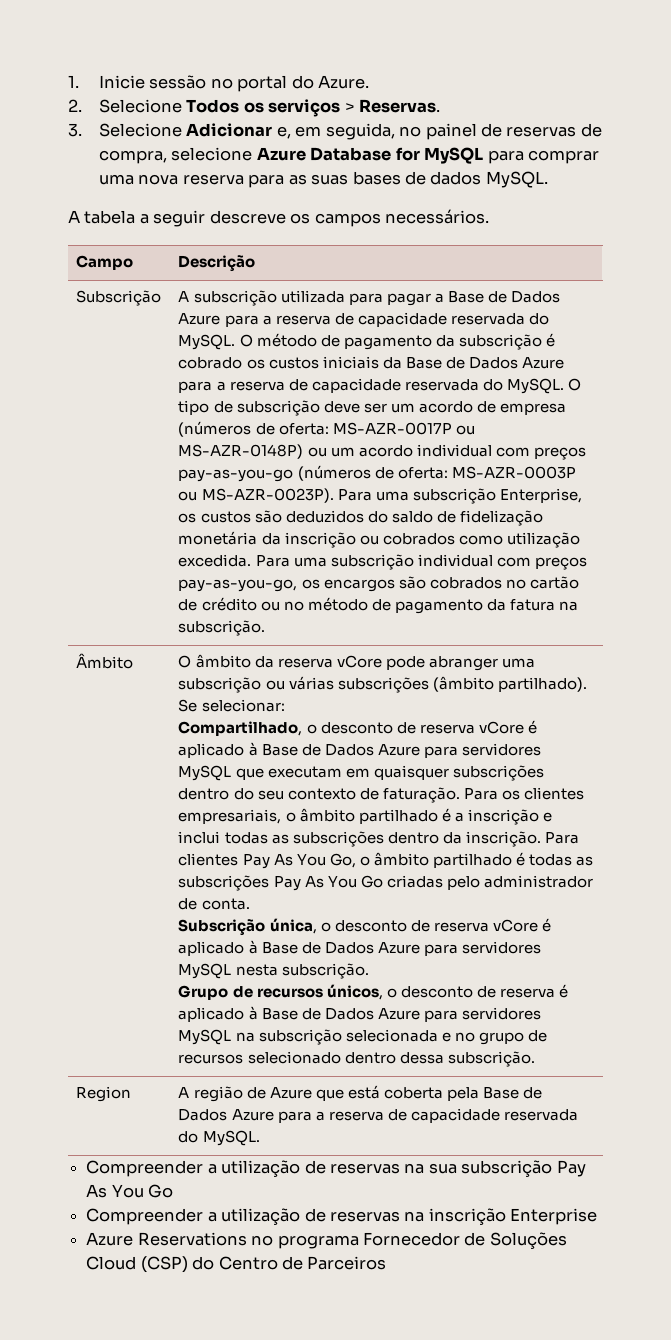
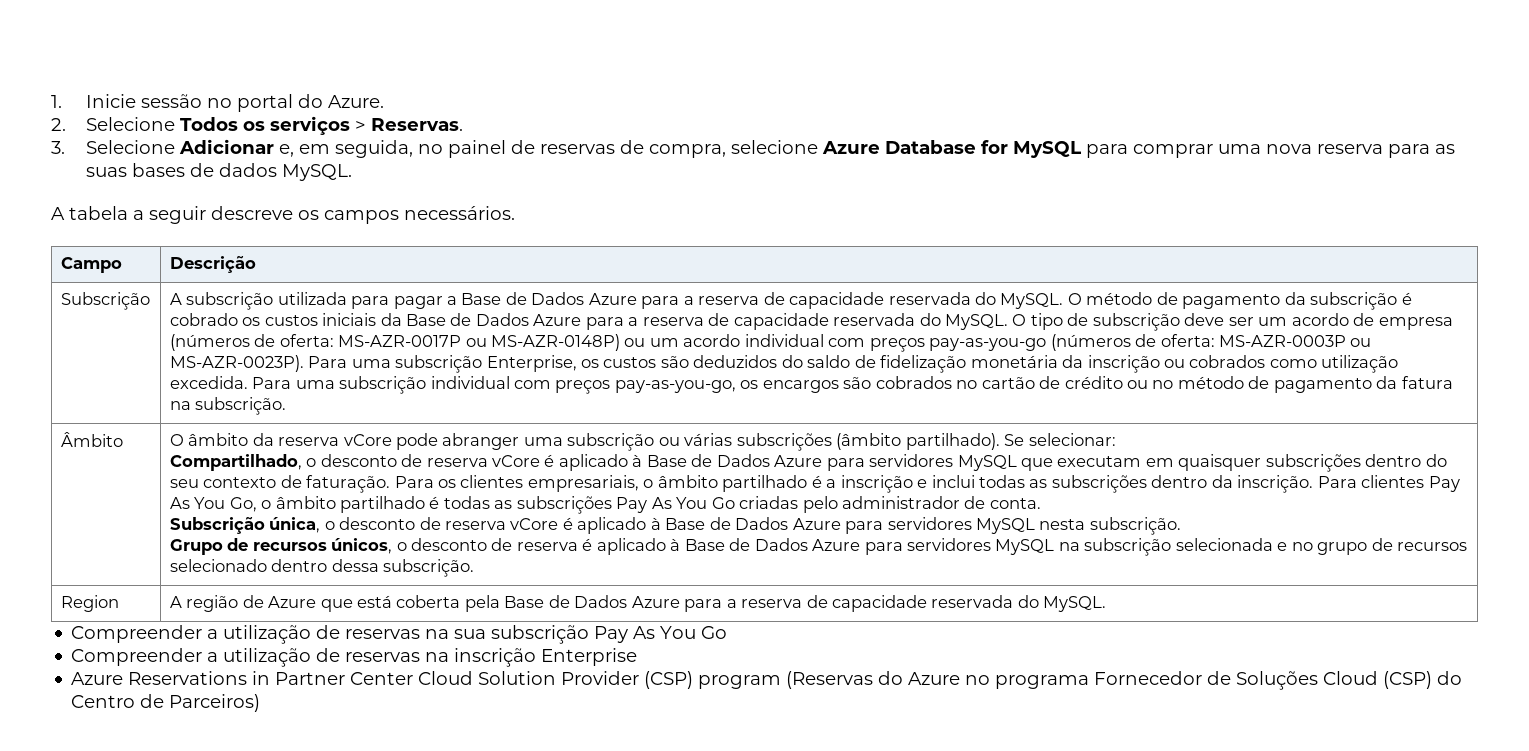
(247, 1239) none -> [252,671,961,689] in Partner Center Cloud Solution Provider (CSP) program (Reservas do Azure
[307,1256,387,1270] Parceiros -> [169,694,261,712] Parceiros)

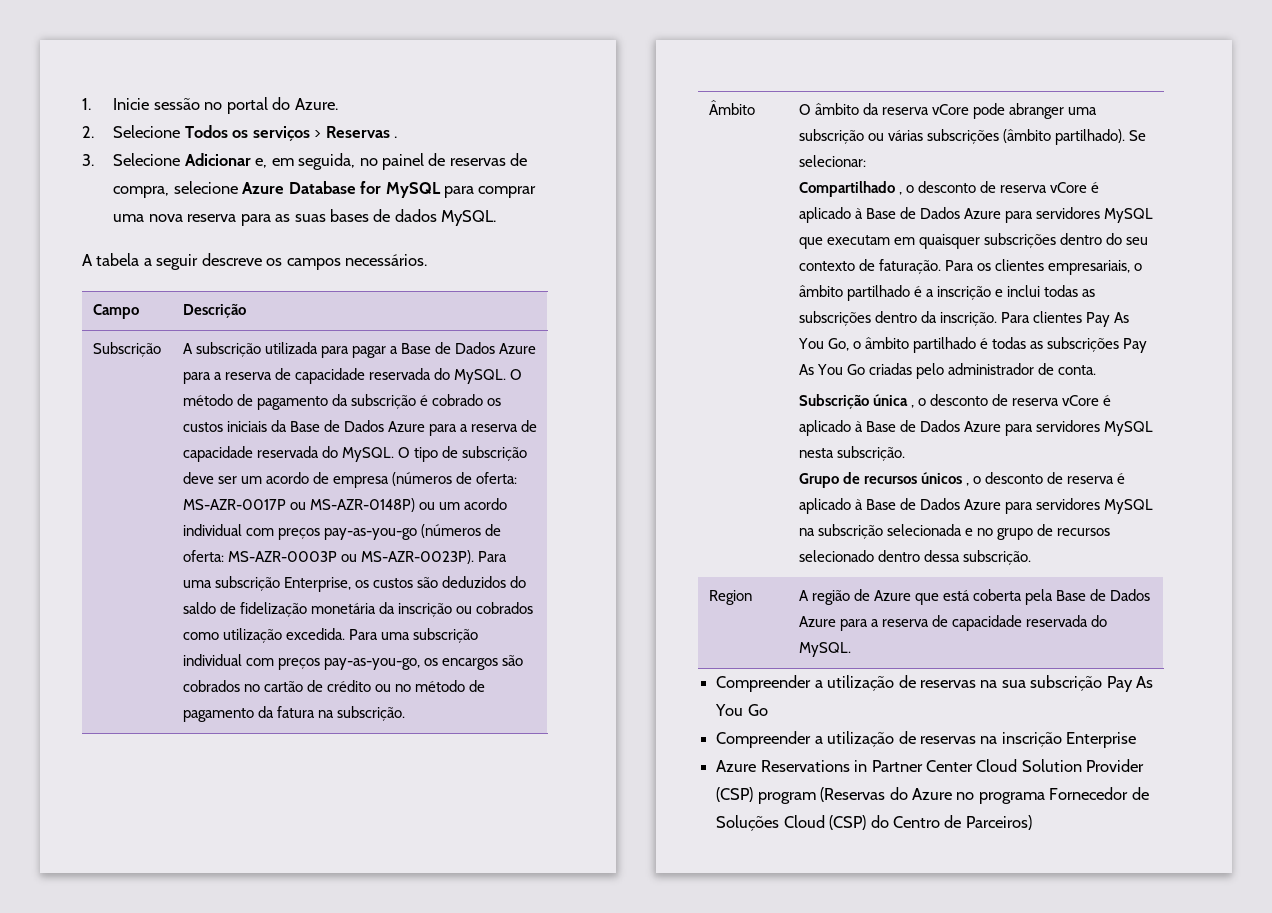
[370,118,463,131] Reservas. -> [325,126,397,138] Reservas .
[169,454,302,471] Compartilhado, -> [798,181,902,197] Compartilhado ,
[269,517,321,533] única, -> [872,394,914,408] única ,
[331,538,393,554] únicos, -> [920,472,969,486] únicos ,

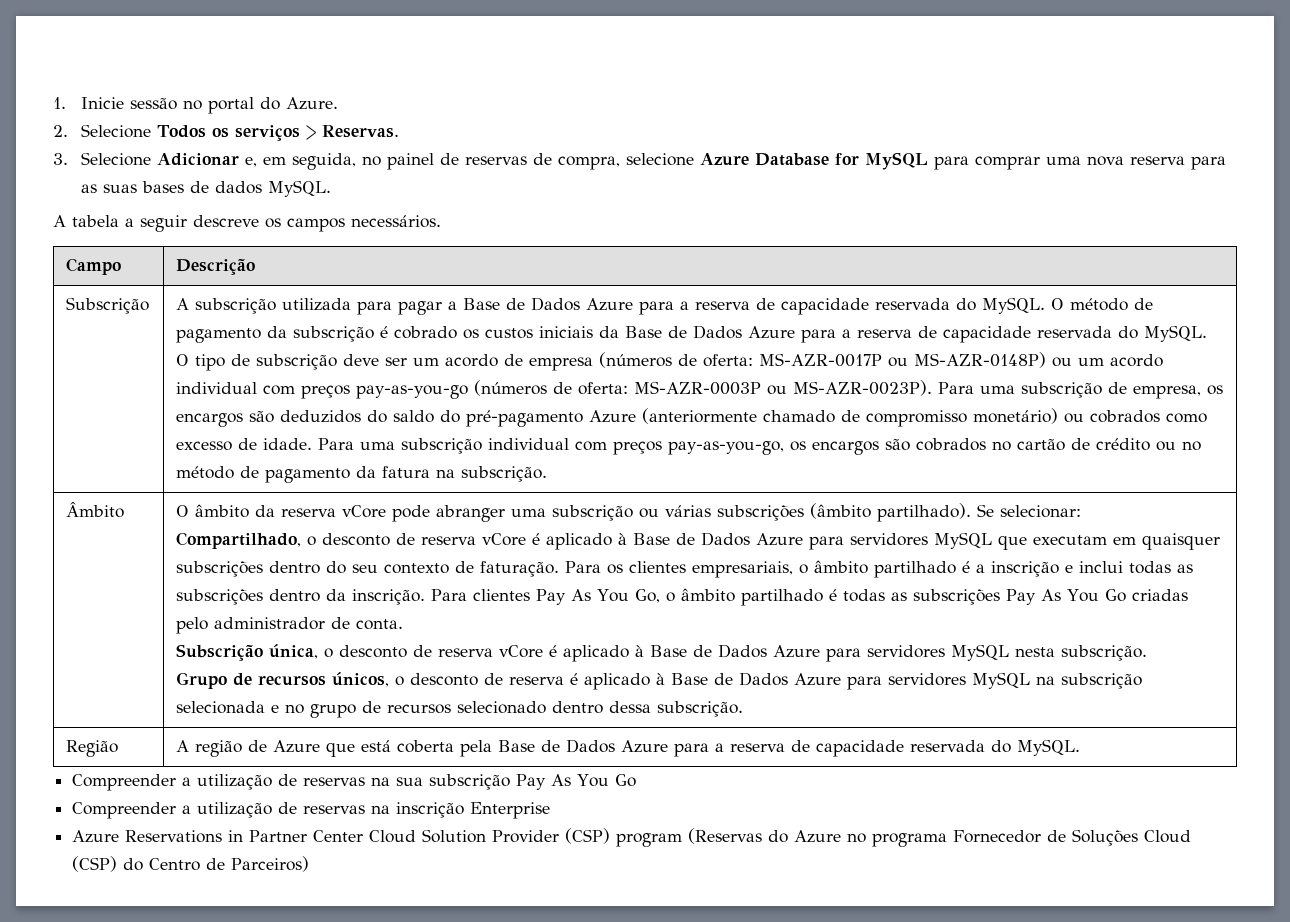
[325,126,397,138] Reservas . -> [322,125,400,138] Reservas.
[283,576,527,592] [182,602,534,617] [182,628,345,643] Enterprise, os custos são deduzidos do saldo de fidelização monetária da inscrição ou cobrados como utilização excedida. -> [1108,382,1224,399] [176,408,1208,427] [176,438,313,451] de empresa, os encargos são deduzidos do saldo do pré-pagamento Azure (anteriormente chamado de compromisso monetário) ou cobrados como excesso de idade.
[798,181,902,197] Compartilhado , -> [176,532,302,549] Compartilhado,
[872,394,914,408] única , -> [269,644,319,659] única,
[920,472,969,486] únicos , -> [332,672,390,687] únicos,
[708,590,752,605] Region -> [66,740,119,757] Região

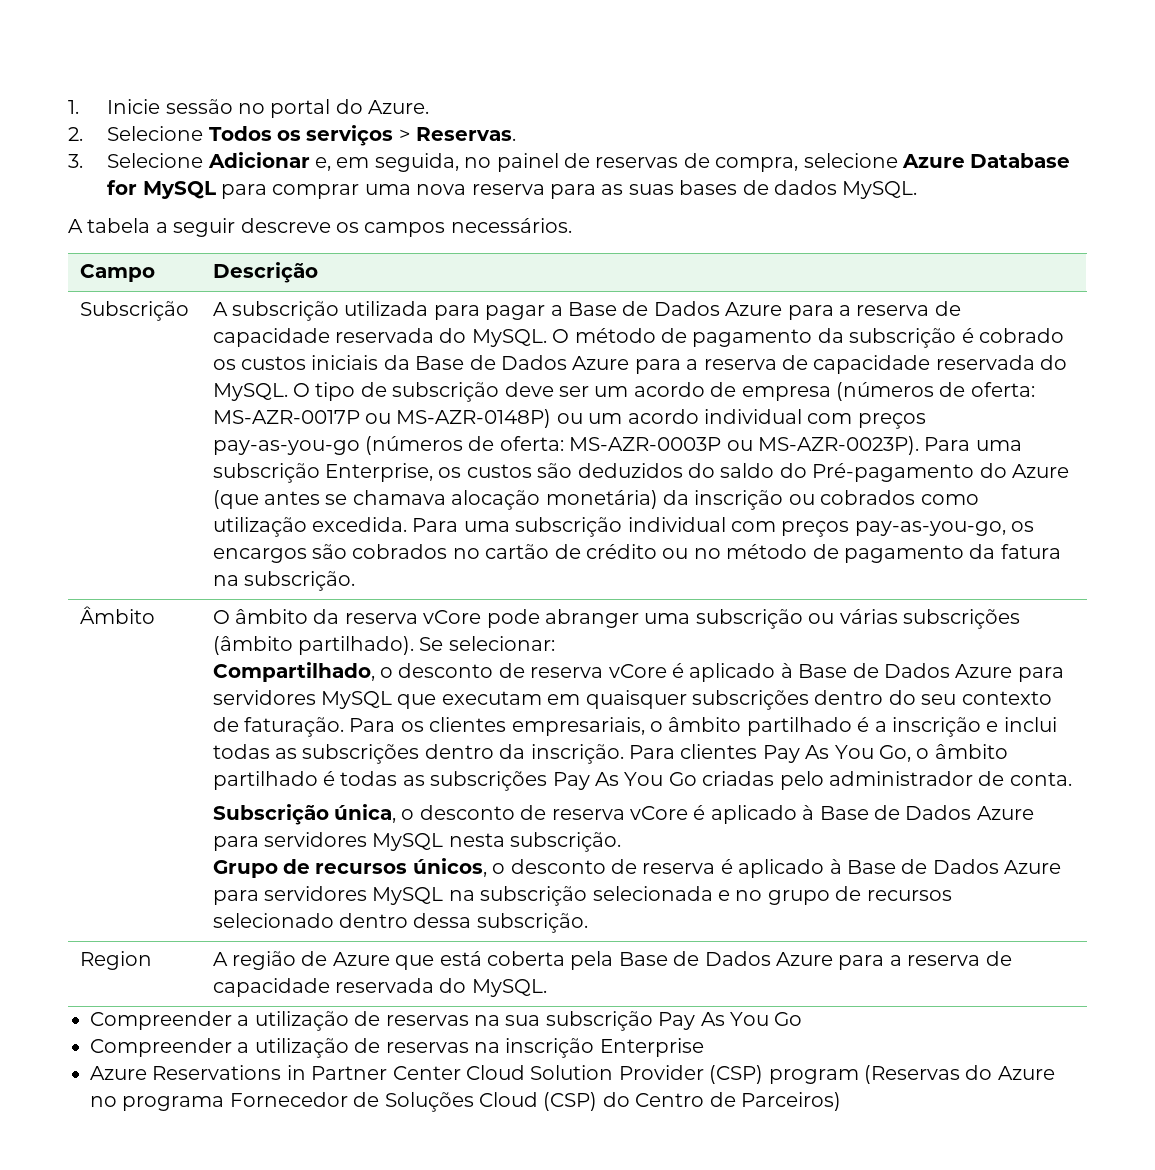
[1108,382,1224,399] [176,413,244,427] de empresa, os encargos -> [324,463,532,482] Enterprise, os custos
[466,408,1208,427] [176,438,313,451] pré-pagamento Azure (anteriormente chamado de compromisso monetário) ou cobrados como excesso de idade. -> [812,463,1069,482] [212,490,979,510] [212,517,407,537] Pré-pagamento do Azure (que antes se chamava alocação monetária) da inscrição ou cobrados como utilização excedida.
[66,740,119,757] Região -> [79,951,152,970] Region

